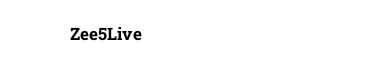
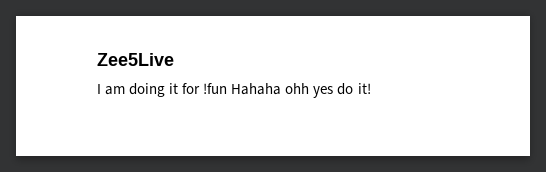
(142, 34) none -> [97,83,371,98] // I am doing it for !fun Hahaha ohh yes do it!

